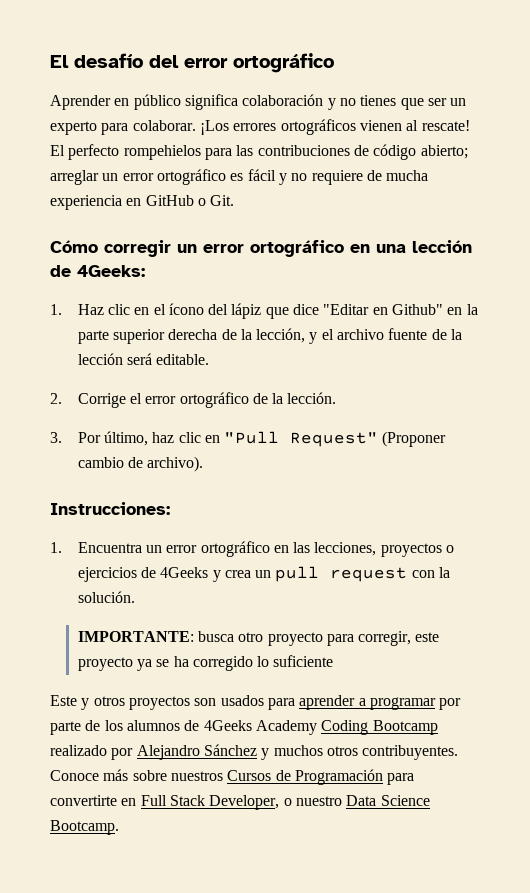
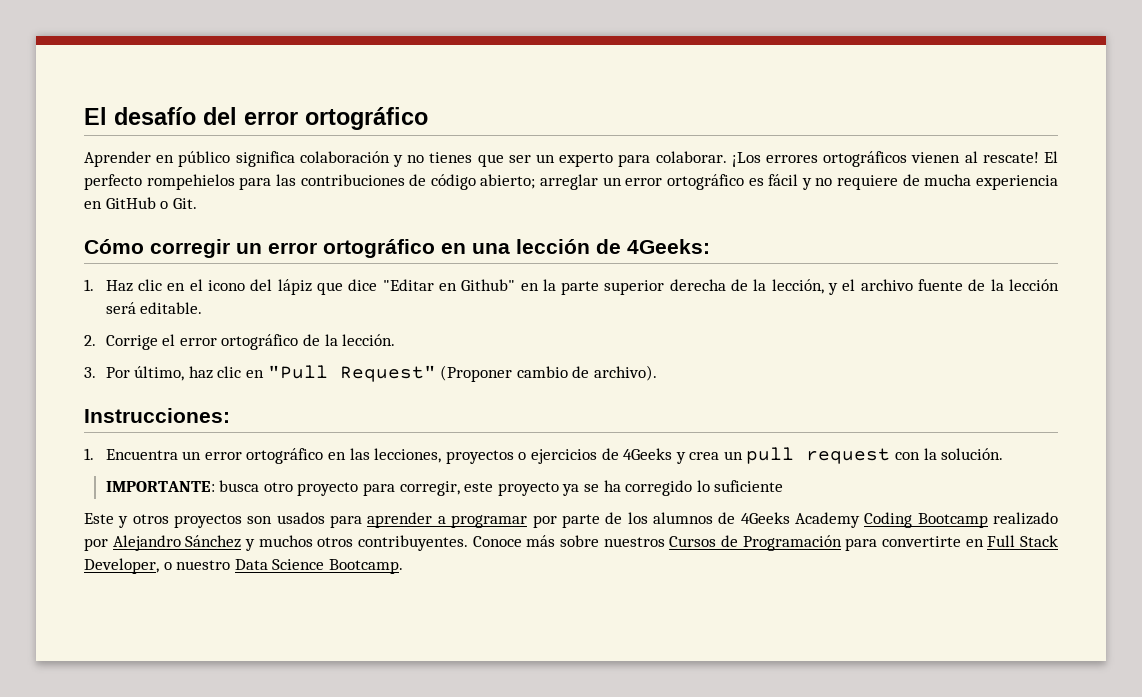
[168,303,204,315] ícono -> [207,280,245,291] icono

